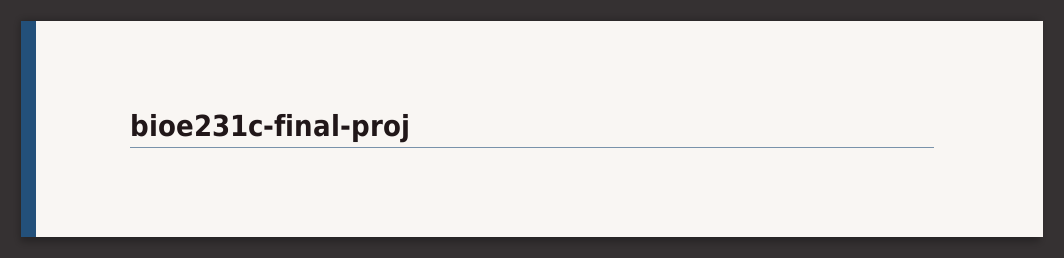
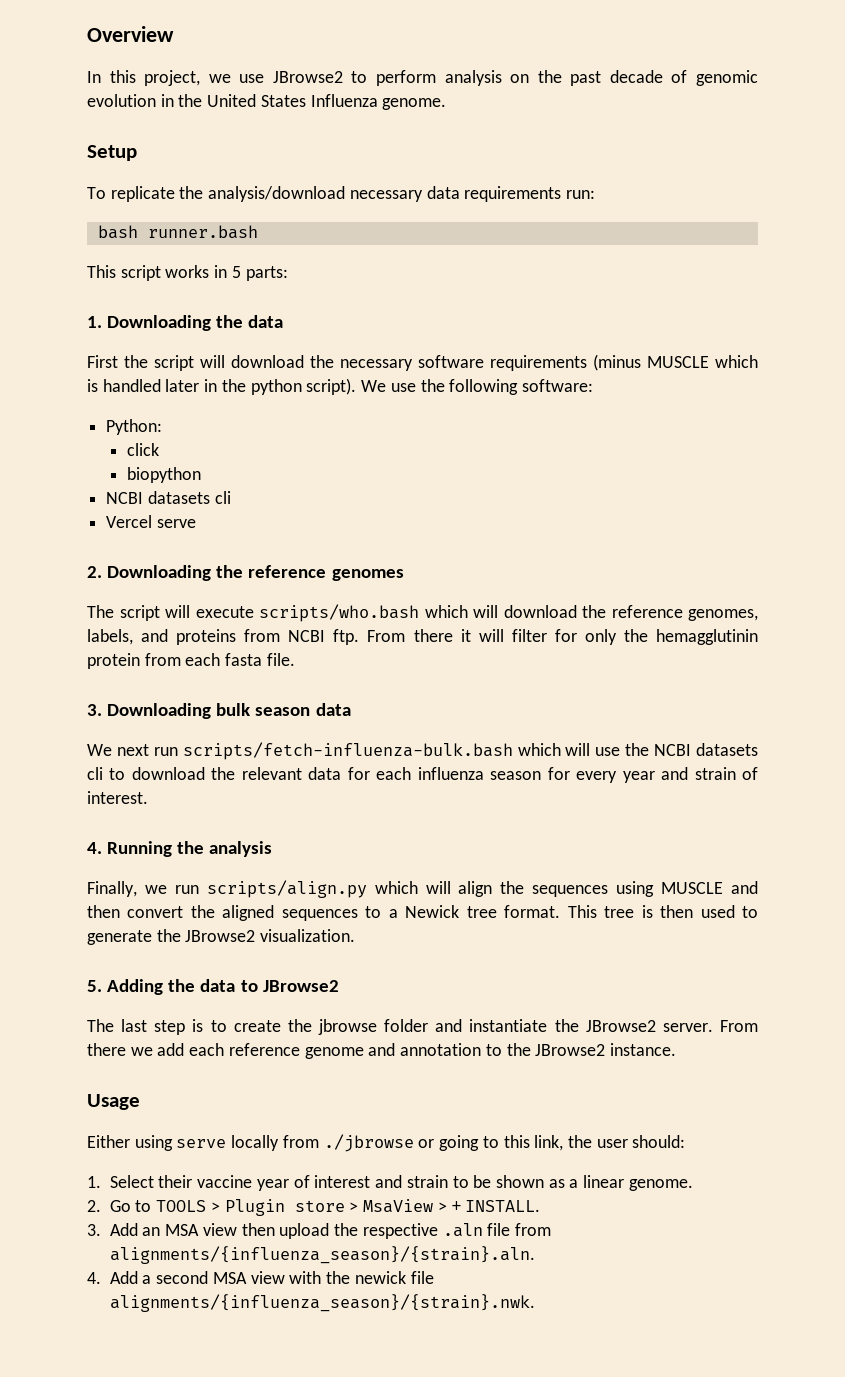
[130,113,410,143] bioe231c-final-proj -> [87,26,174,42] [87,70,758,86] [87,94,447,110] [87,145,137,161] [87,186,596,202] [97,225,258,239] [87,265,288,281] [87,315,284,331] [87,354,758,371] [87,378,593,395] [106,419,163,435] [126,443,159,456] [126,467,201,483] [106,491,231,504] [106,515,196,528] [87,565,404,581] [87,604,758,622] [87,629,758,645] [87,653,295,669] [87,703,351,719] [87,742,759,760] [87,767,758,783] [87,791,148,804] [87,841,273,857] [87,880,759,898] [87,905,758,921] [87,929,356,945] [87,979,339,995] [87,1019,758,1035] [87,1043,676,1059] [87,1094,140,1110] [87,1134,686,1152] [87,1175,693,1191] [87,1199,541,1216] [87,1223,551,1239] [109,1246,535,1264] [87,1271,434,1284] [109,1294,535,1312] Overview // In this project, we use JBrowse2 to perform analysis on the past decade of genomic evolution in the United States Influenza genome. // Setup // To replicate the analysis/download necessary data requirements run: // bash runner.bash // This script works in 5 parts: // 1. Downloading the data // First the script will download the necessary software requirements (minus MUSCLE which is handled later in the python script). We use the following software: // Python: // click // biopython // NCBI datasets cli // Vercel serve // 2. Downloading the reference genomes // The script will execute scripts/who.bash which will download the reference genomes, labels, and proteins from NCBI ftp. From there it will filter for only the hemagglutinin protein from each fasta file. // 3. Downloading bulk season data // We next run scripts/fetch-influenza-bulk.bash which will use the NCBI datasets cli to download the relevant data for each influenza season for every year and strain of interest. // 4. Running the analysis // Finally, we run scripts/align.py which will align the sequences using MUSCLE and then convert the aligned sequences to a Newick tree format. This tree is then used to generate the JBrowse2 visualization. // 5. Adding the data to JBrowse2 // The last step is to create the jbrowse folder and instantiate the JBrowse2 server. From there we add each reference genome and annotation to the JBrowse2 instance. // Usage // Either using serve locally from ./jbrowse or going to this link, the user should: // 1. Select their vaccine year of interest and strain to be shown as a linear genome. // 2. Go to TOOLS > Plugin store > MsaView > + INSTALL. // 3. Add an MSA view then upload the respective .aln file from alignments/{influenza_season}/{strain}.aln. // 4. Add a second MSA view with the newick file alignments/{influenza_season}/{strain}.nwk.

